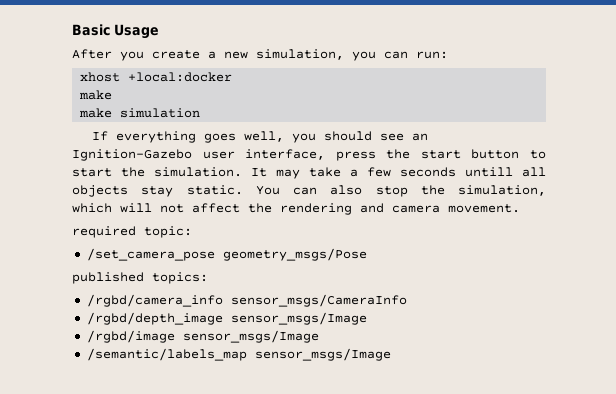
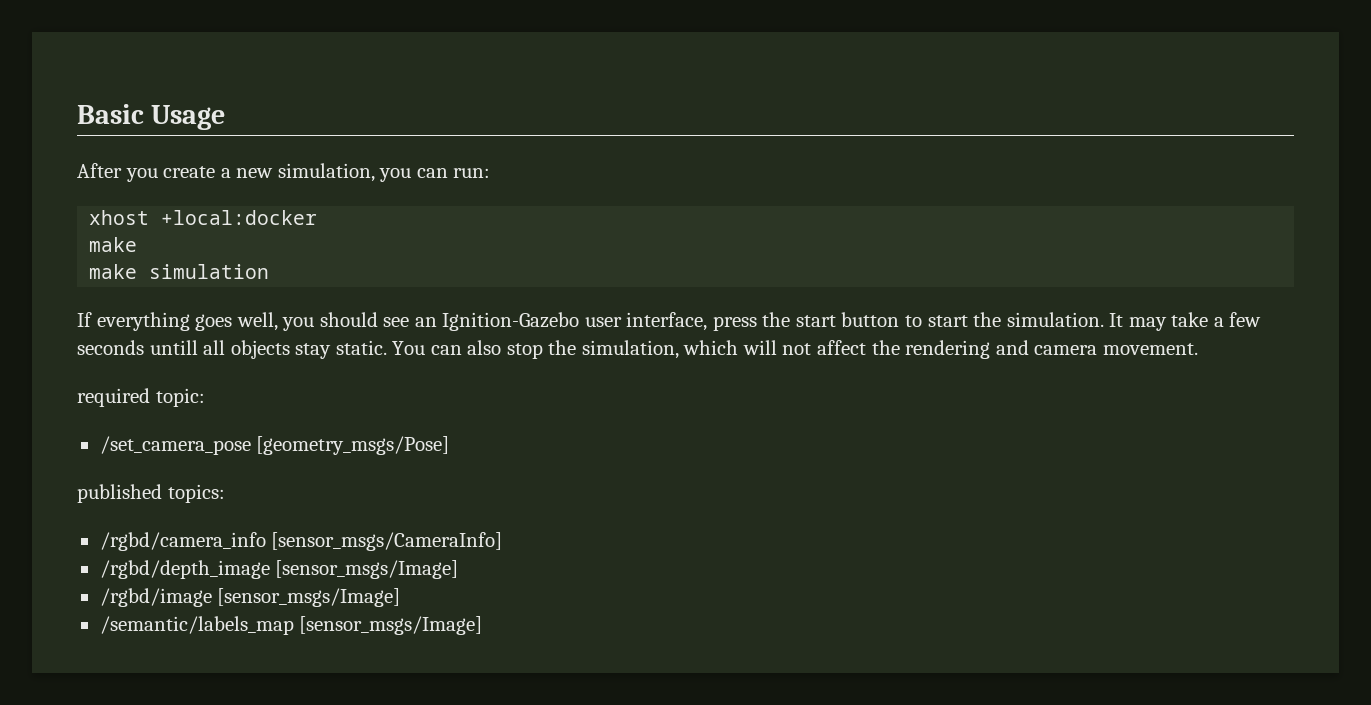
[222,248,367,261] geometry_msgs/Pose -> [256,436,450,455] [geometry_msgs/Pose]
[230,294,407,307] sensor_msgs/CameraInfo -> [271,532,503,551] [sensor_msgs/CameraInfo]
[230,312,367,325] sensor_msgs/Image -> [275,560,459,579] [sensor_msgs/Image]
[182,330,319,343] sensor_msgs/Image -> [217,588,401,607] [sensor_msgs/Image]
[254,348,391,361] sensor_msgs/Image -> [299,616,483,635] [sensor_msgs/Image]

